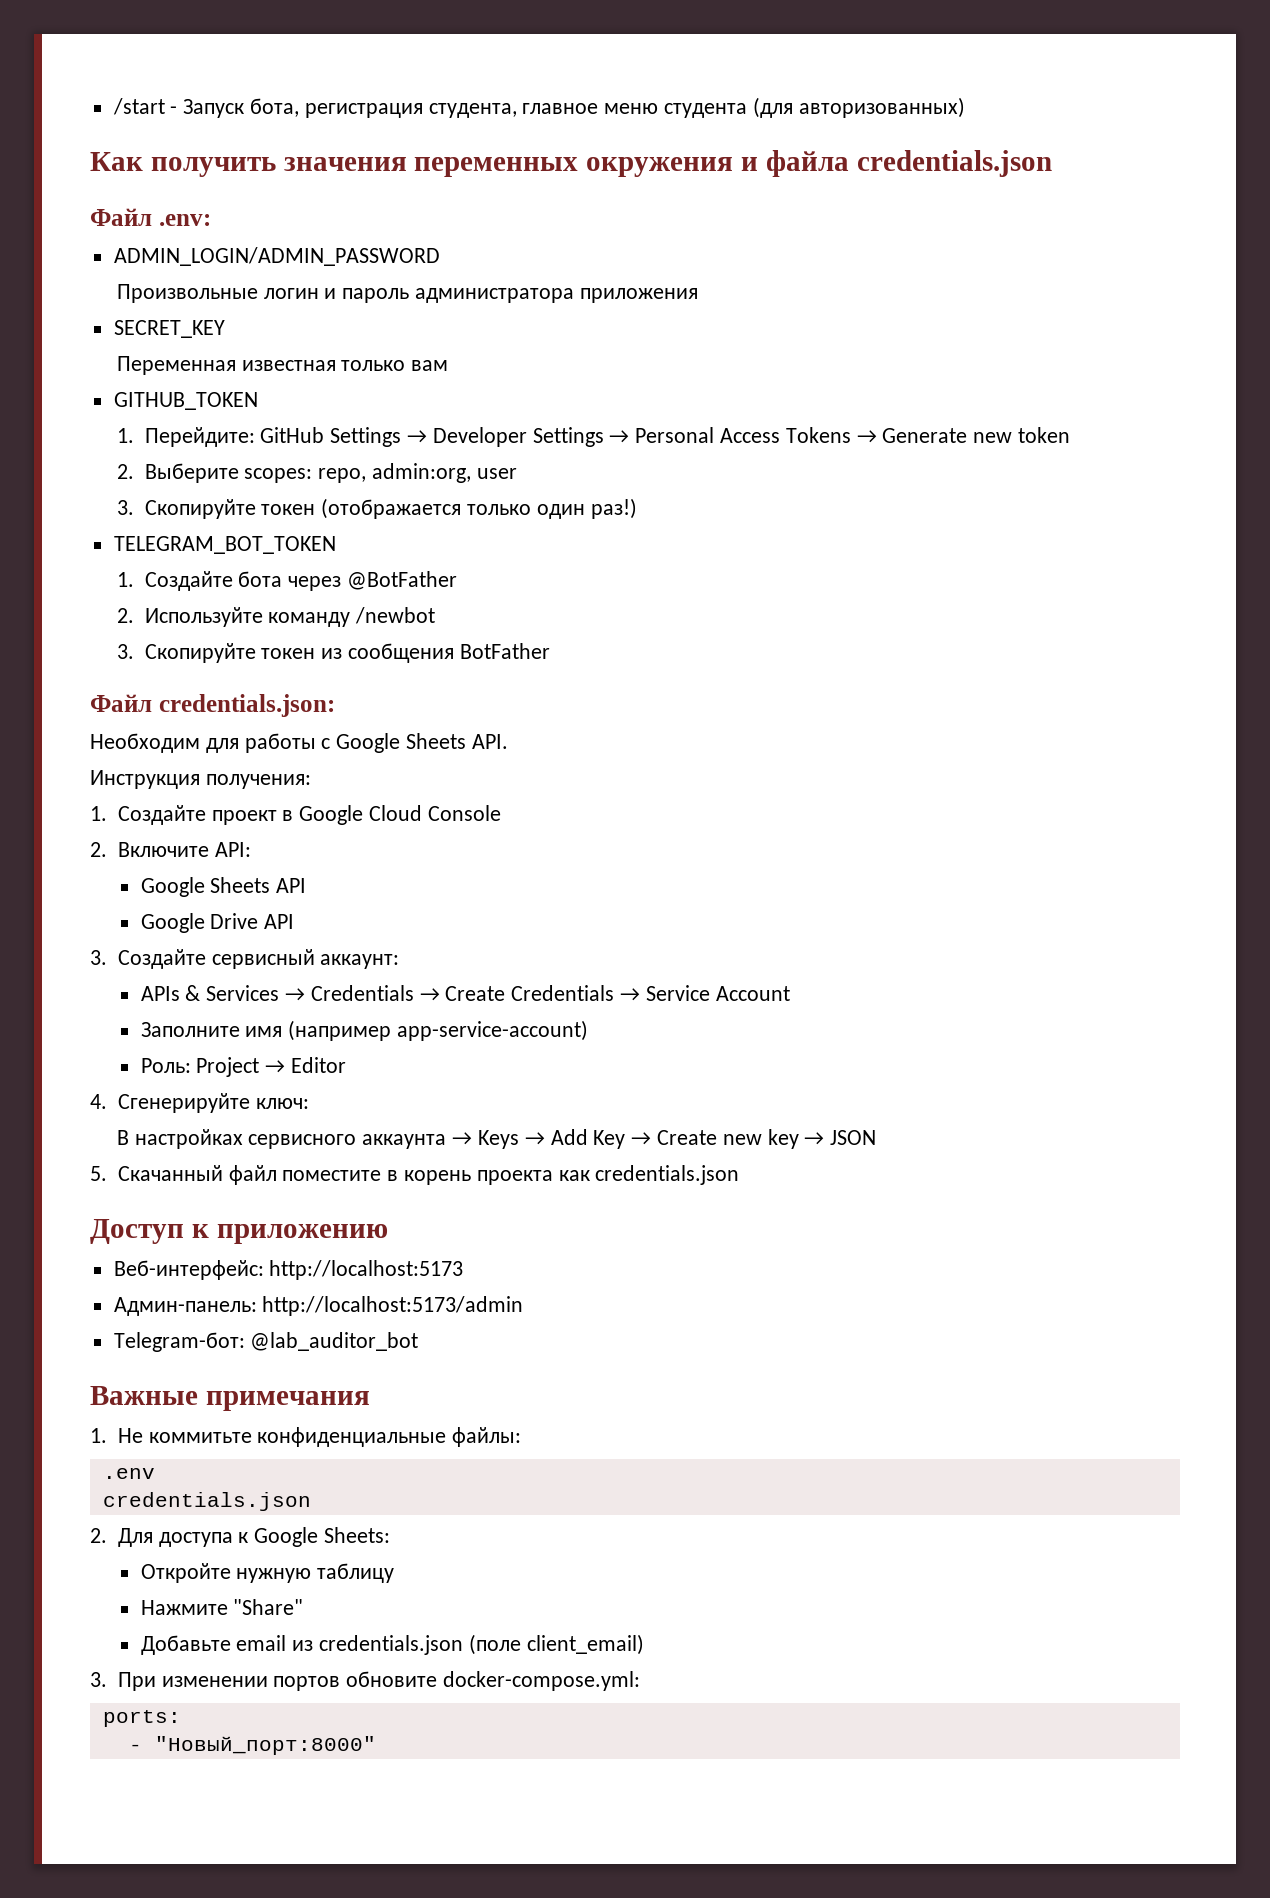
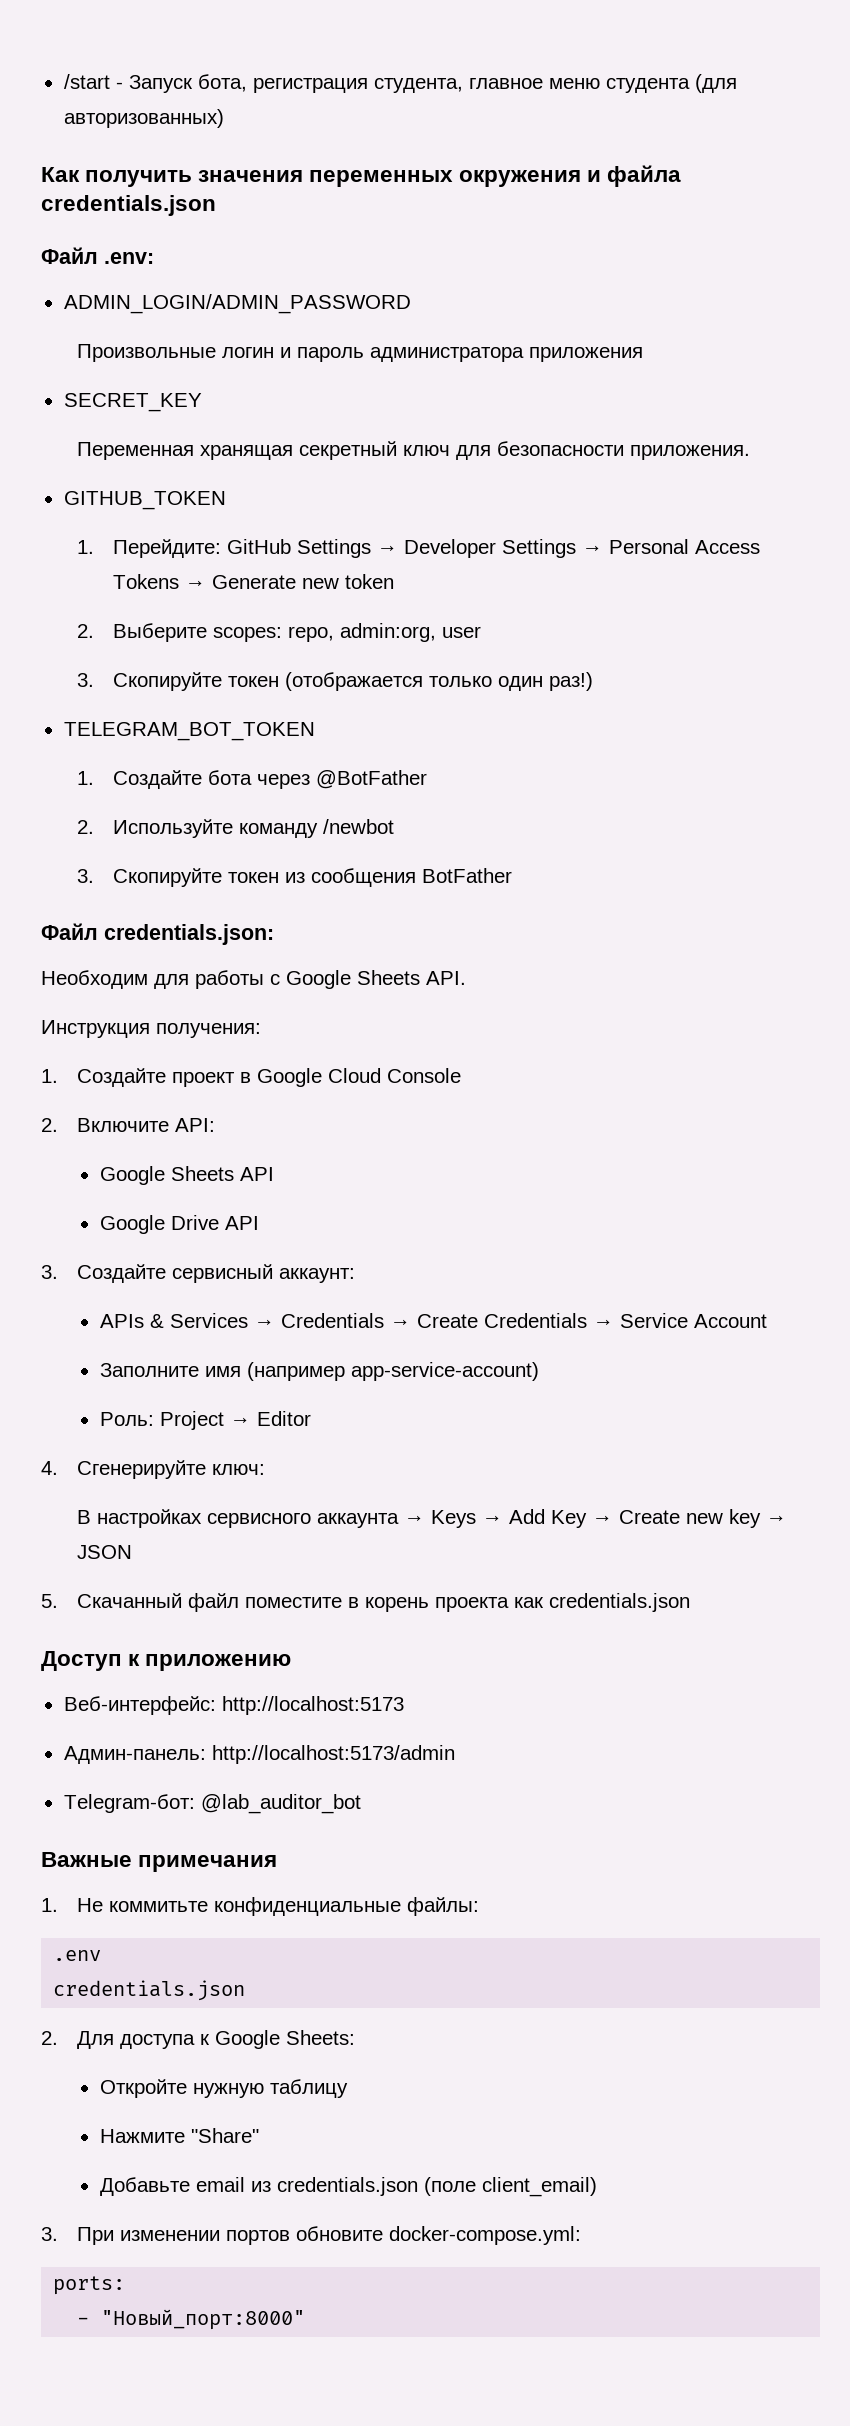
[241,360,449,371] известная только вам -> [200,441,751,460] хранящая секретный ключ для безопасности приложения.

